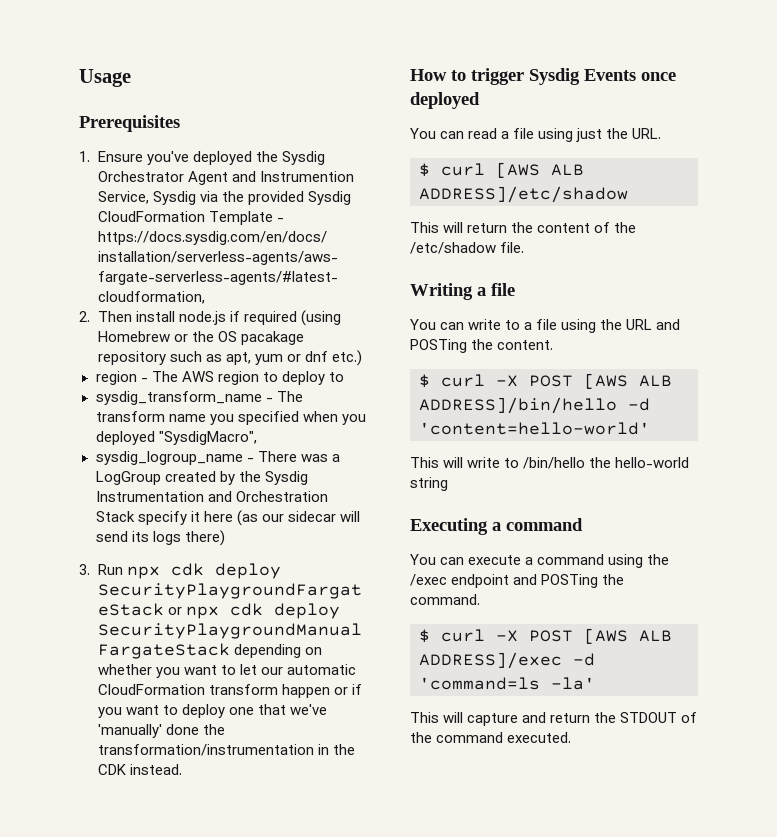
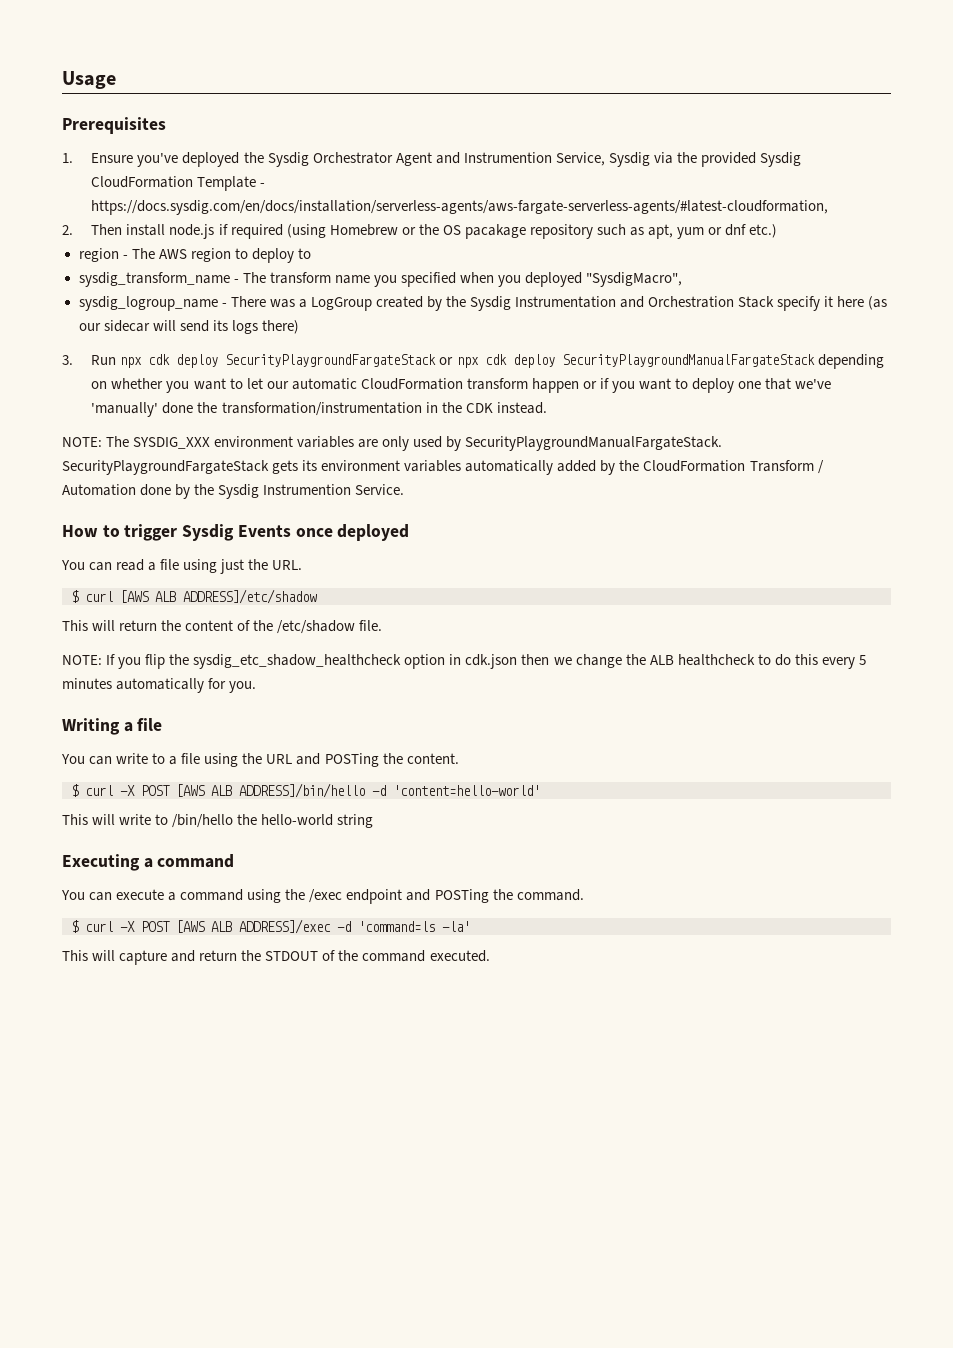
(182, 769) none -> [62,436,723,451] [62,460,824,475] [62,484,405,499] // NOTE: The SYSDIG_XXX environment variables are only used by SecurityPlaygroundManualFargateStack. SecurityPlaygroundFargateStack gets its environment variables automatically added by the CloudFormation Transform / Automation done by the Sysdig Instrumention Service.
(525, 247) none -> [62,654,866,669] [62,678,257,693] // NOTE: If you flip the sysdig_etc_shadow_healthcheck option in cdk.json then we change the ALB healthcheck to do this every 5 minutes automatically for you.

